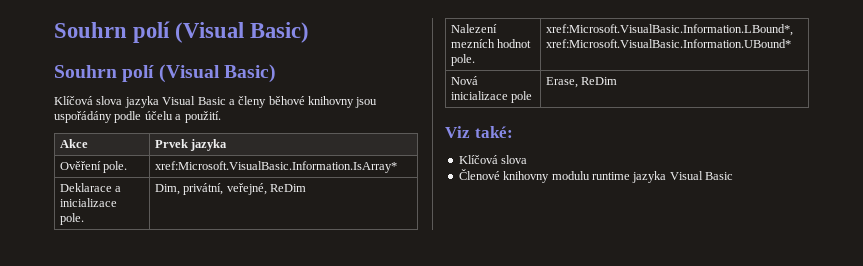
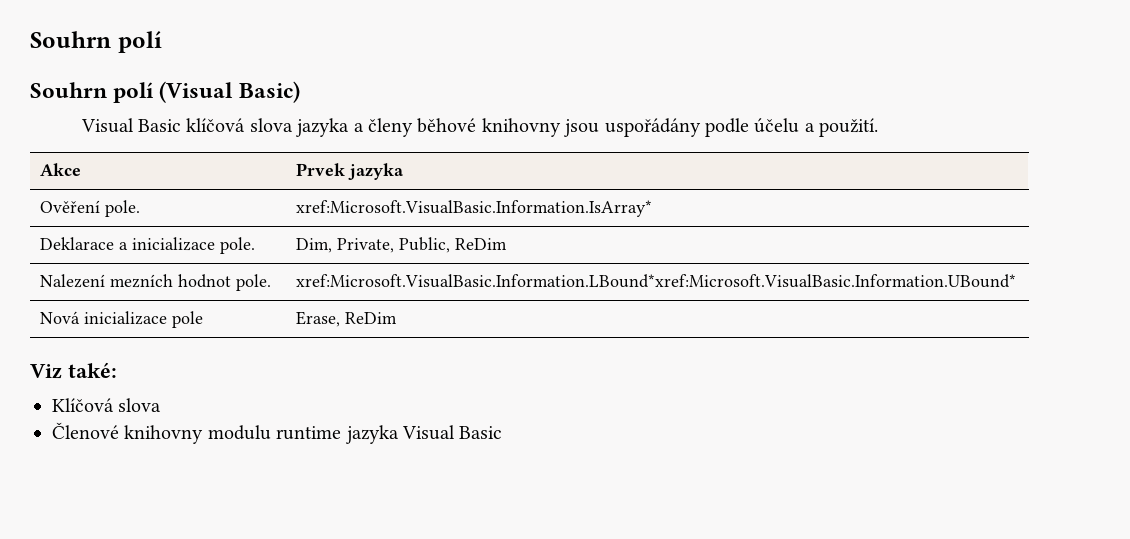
[54,21,310,43] [54,64,276,83] [54,96,226,108] Souhrn polí (Visual Basic) // Souhrn polí (Visual Basic) // Klíčová slova jazyka Visual Basic -> [30,31,162,53] [30,81,300,103] [80,118,350,137] Souhrn polí // Souhrn polí (Visual Basic) // Visual Basic klíčová slova jazyka
[183,183,267,195] privátní, veřejné, -> [337,237,451,253] Private, Public,
[545,24,793,36] [545,39,791,48] xref:Microsoft.VisualBasic.Information.LBound*, xref:Microsoft.VisualBasic.Information.UBound* -> [296,274,1017,288] xref:Microsoft.VisualBasic.Information.LBound*xref:Microsoft.VisualBasic.Information.UBound*

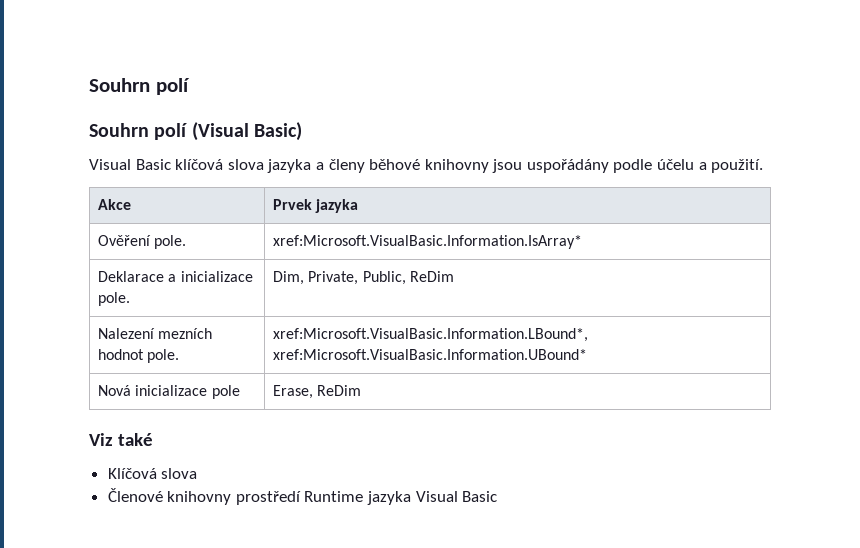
[296,274,1017,288] xref:Microsoft.VisualBasic.Information.LBound*xref:Microsoft.VisualBasic.Information.UBound* -> [273,328,589,342] [273,349,588,360] xref:Microsoft.VisualBasic.Information.LBound*, xref:Microsoft.VisualBasic.Information.UBound*
[68,362,117,378] také: -> [117,433,153,446] také
[207,425,342,440] modulu runtime -> [235,491,364,505] prostředí Runtime

